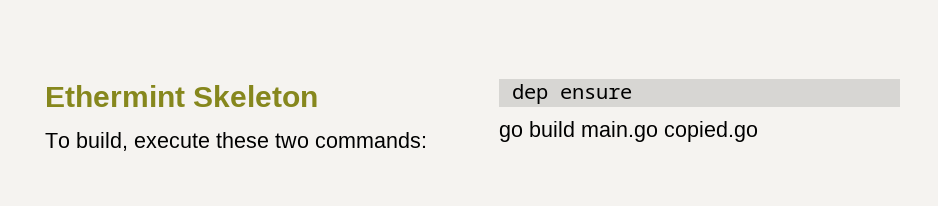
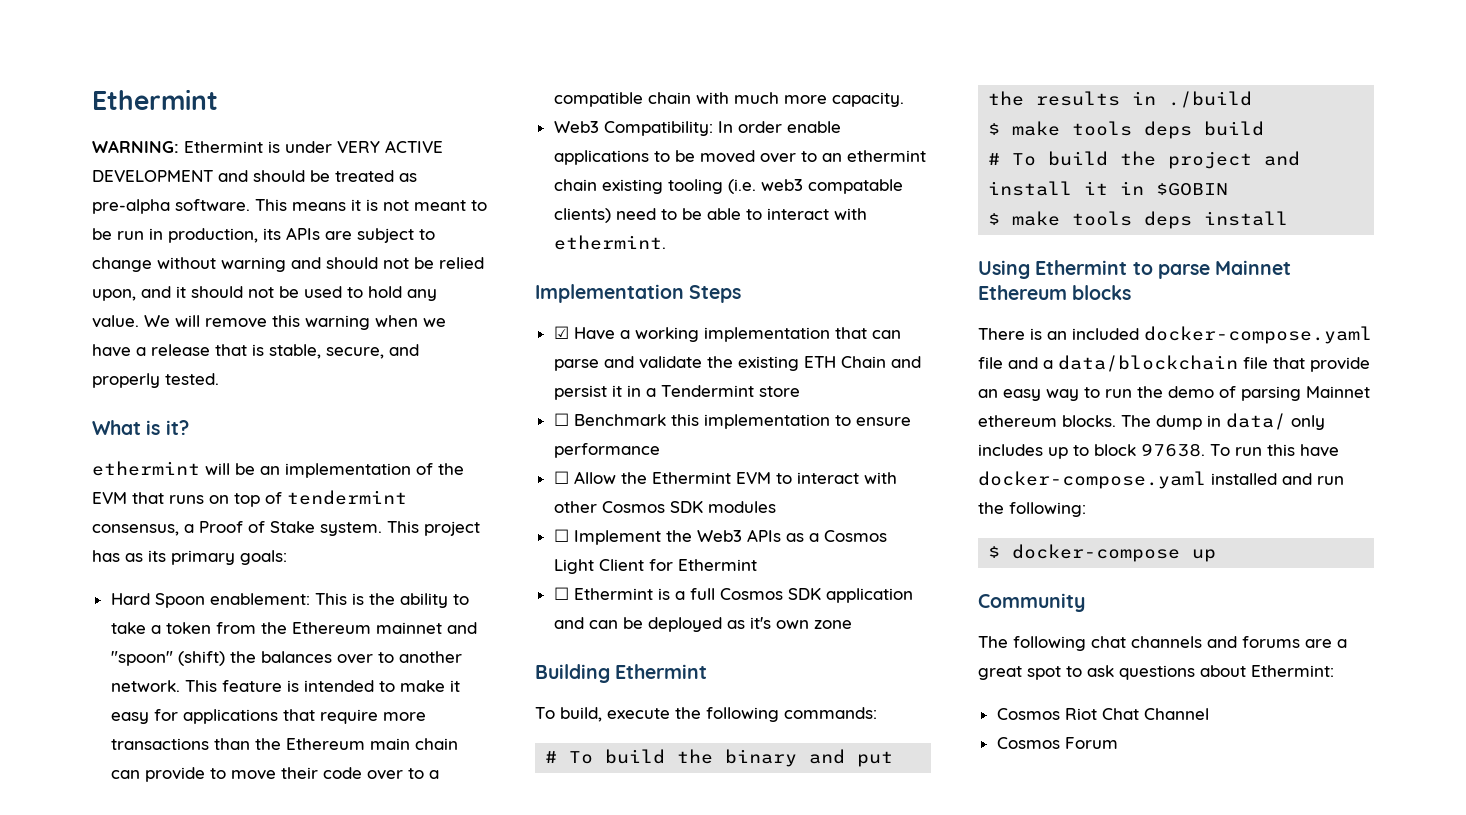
[45,85,319,107] Ethermint Skeleton -> [92,89,218,110] [92,140,443,153] [92,170,417,182] [92,199,487,214] [92,227,435,243] [92,257,484,272] [92,286,437,301] [92,315,446,330] [92,344,419,359] [92,373,219,388] [92,420,189,435] [92,461,464,478] [92,490,407,507] [92,521,480,536] [92,550,287,565] [110,593,469,608] [110,622,477,634] [110,651,462,666] [110,680,460,692] [110,709,426,724] [110,738,458,750] [110,767,439,782] [553,92,904,107] [553,121,841,136] [553,150,926,165] [553,179,903,194] [553,208,867,223] [553,235,666,250] [535,284,742,303] [553,326,901,342] [553,356,921,371] [553,385,800,400] [553,413,911,429] [553,443,660,458] [553,471,897,484] [553,501,776,513] [553,529,887,545] [553,559,757,574] [553,587,913,603] [553,617,852,632] [535,664,708,683] Ethermint // WARNING: Ethermint is under VERY ACTIVE DEVELOPMENT and should be treated as pre-alpha software. This means it is not meant to be run in production, its APIs are subject to change without warning and should not be relied upon, and it should not be used to hold any value. We will remove this warning when we have a release that is stable, secure, and properly tested. // What is it? // ethermint will be an implementation of the EVM that runs on top of tendermint consensus, a Proof of Stake system. This project has as its primary goals: // Hard Spoon enablement: This is the ability to take a token from the Ethereum mainnet and "spoon" (shift) the balances over to another network. This feature is intended to make it easy for applications that require more transactions than the Ethereum main chain can provide to move their code over to a compatible chain with much more capacity. // Web3 Compatibility: In order enable applications to be moved over to an ethermint chain existing tooling (i.e. web3 compatable clients) need to be able to interact with ethermint. // Implementation Steps // ☑ Have a working implementation that can parse and validate the existing ETH Chain and persist it in a Tendermint store // ☐ Benchmark this implementation to ensure performance // ☐ Allow the Ethermint EVM to interact with other Cosmos SDK modules // ☐ Implement the Web3 APIs as a Cosmos Light Client for Ethermint // ☐ Ethermint is a full Cosmos SDK application and can be deployed as it's own zone // Building Ethermint
[216,132,309,148] these two -> [675,707,779,722] the following
[511,84,632,104] [499,121,758,142] dep ensure // go build main.go copied.go -> [545,749,894,767] [988,91,1253,108] [988,121,1265,139] [988,151,1301,169] [988,181,1229,196] [988,211,1289,229] [978,260,1292,279] [978,285,1132,300] [978,326,1372,344] [978,355,1370,372] [978,386,1370,401] [978,413,1325,430] [978,443,1339,459] [978,471,1344,489] [978,502,1086,517] [988,544,1217,562] [978,593,1085,612] [978,636,1347,651] [978,665,1334,680] [996,708,1209,720] [996,737,1118,749] # To build the binary and put the results in ./build // $ make tools deps build // # To build the project and install it in $GOBIN // $ make tools deps install // Using Ethermint to parse Mainnet Ethereum blocks // There is an included docker-compose.yaml file and a data/blockchain file that provide an easy way to run the demo of parsing Mainnet ethereum blocks. The dump in data/ only includes up to block 97638. To run this have docker-compose.yaml installed and run the following: // $ docker-compose up // Community // The following chat channels and forums are a great spot to ask questions about Ethermint: // Cosmos Riot Chat Channel // Cosmos Forum

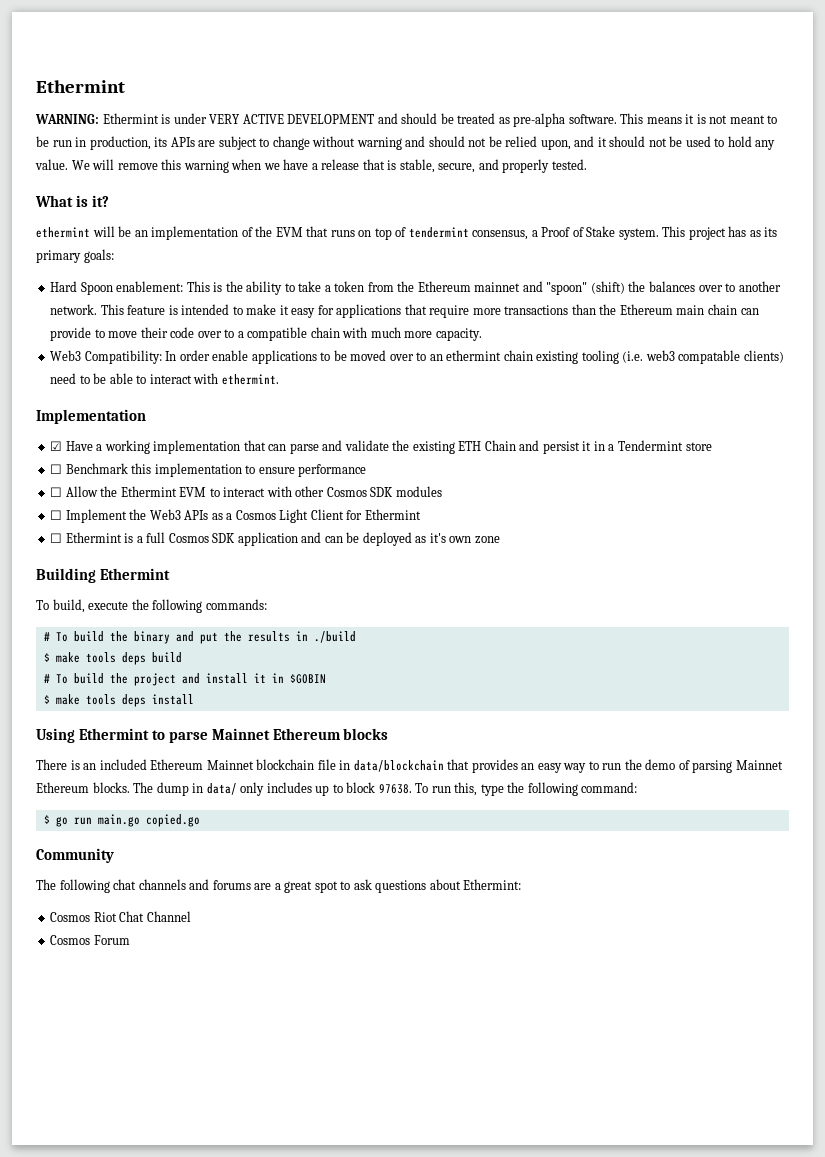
[689,285,742,303] Steps -> (146, 416) none
[1144,326,1372,344] [978,355,1370,372] docker-compose.yaml file and a data/blockchain file that provide -> [150,759,518,773] Ethereum Mainnet blockchain file in data/blockchain that provides
[978,415,1057,427] ethereum -> [36,782,89,793] Ethereum
[1267,444,1339,457] [978,471,1344,489] [978,502,1086,517] [988,544,1217,562] this have docker-compose.yaml installed and run the following: // $ docker-compose up -> [454,782,638,796] [43,814,200,827] this, type the following command: // $ go run main.go copied.go

